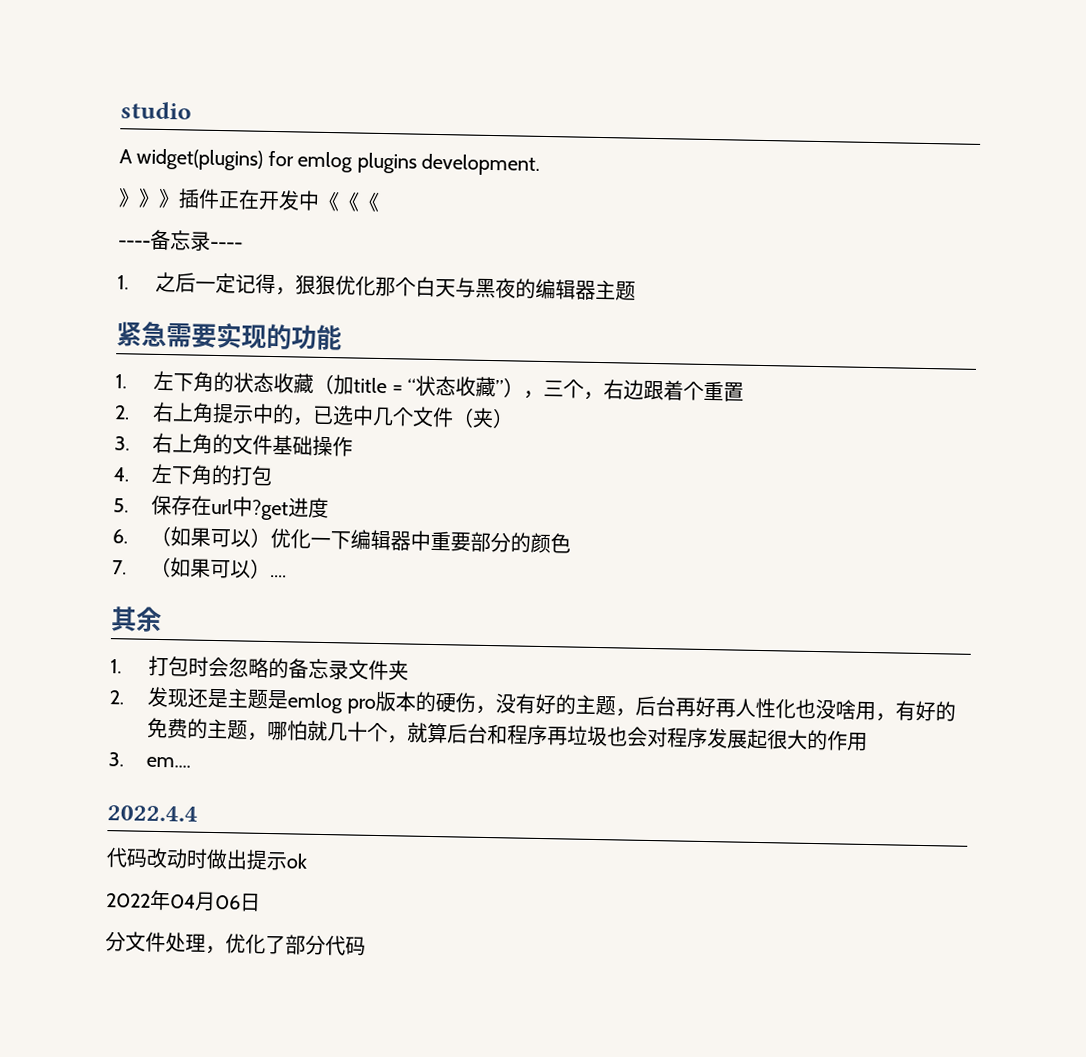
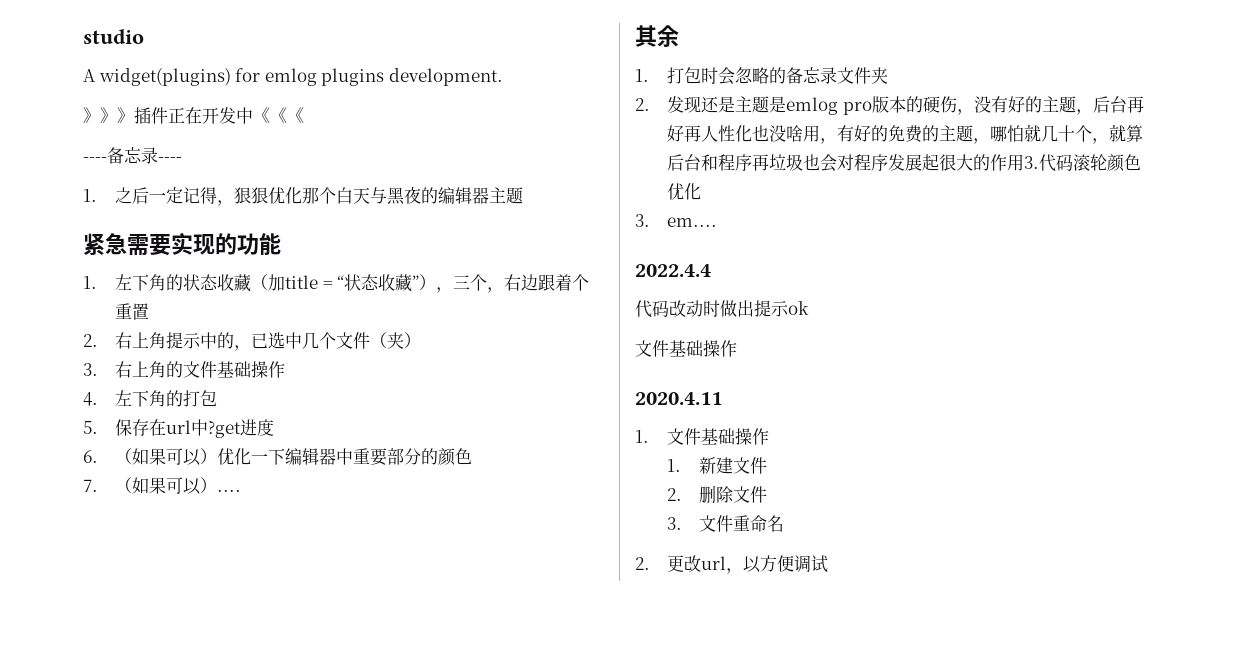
(869, 741) none -> [1023,154,1141,172] [666,183,701,200] 3.代码滚轮颜色优化
[105,889,261,912] [105,931,366,956] 2022年04月06日 // 分文件处理，优化了部分代码 -> [635,340,737,357] [635,392,722,405] [635,428,769,445] [666,457,767,474] [666,485,767,503] [666,515,784,532] [635,555,828,574] 文件基础操作 // 2020.4.11 // 1.文件基础操作 // 1.新建文件 // 2.删除文件 // 3.文件重命名 // 2.更改url，以方便调试

